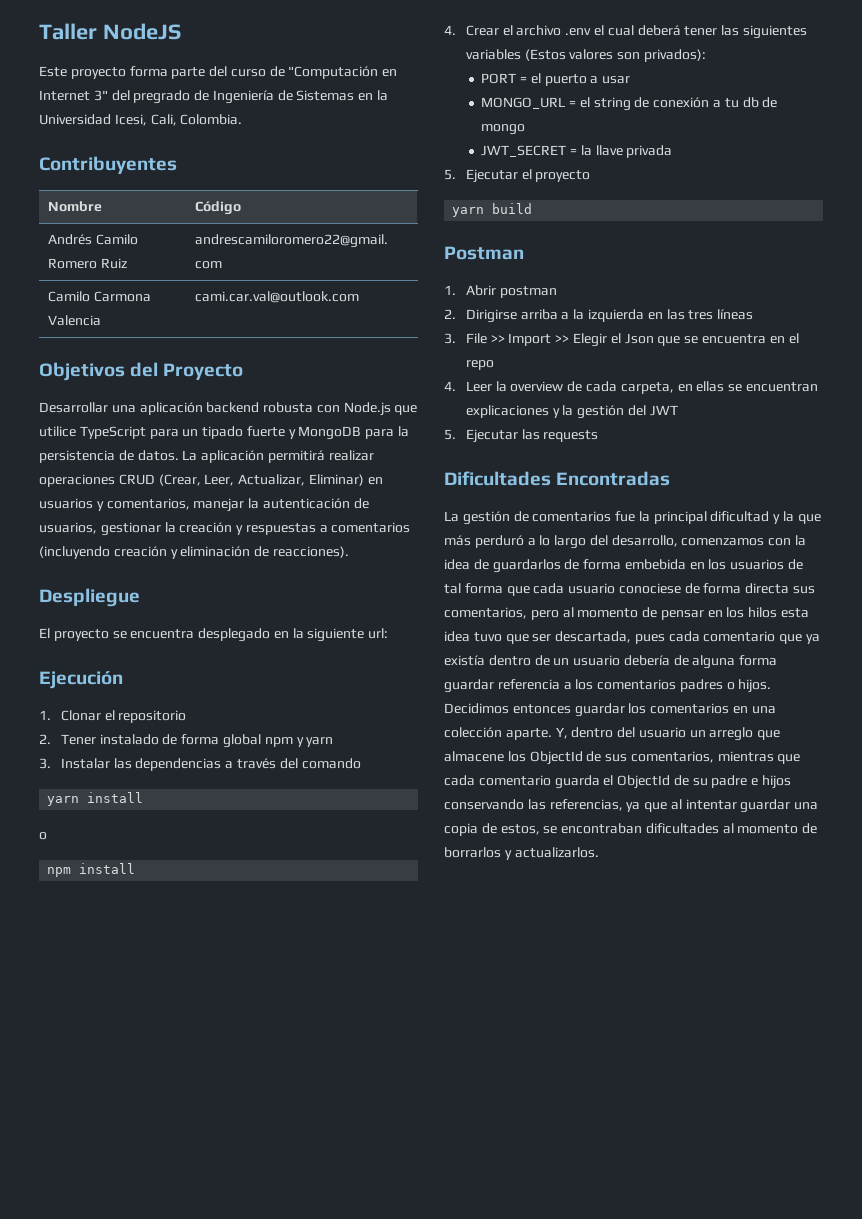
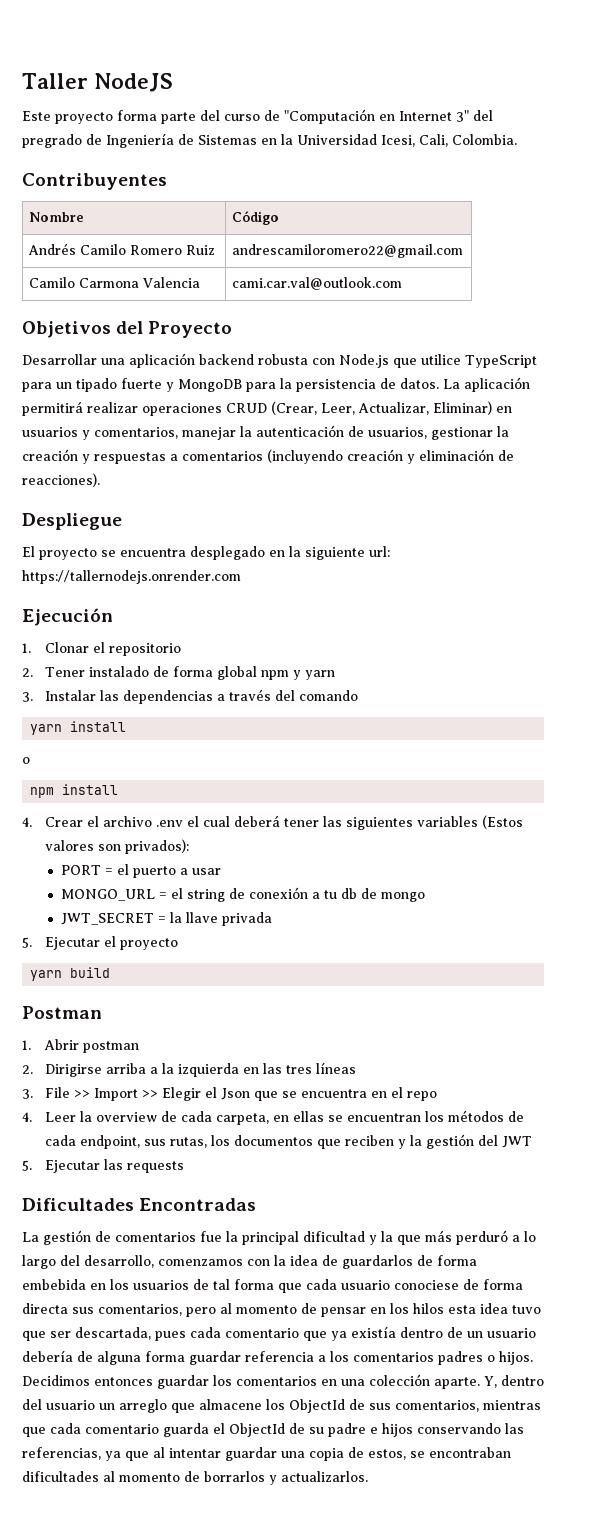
(389, 633) none -> [22,570,241,584] https://tallernodejs.onrender.com
[465,405,549,418] explicaciones -> [425,1110,525,1122] [45,1135,395,1149] los métodos de cada endpoint, sus rutas, los documentos que reciben

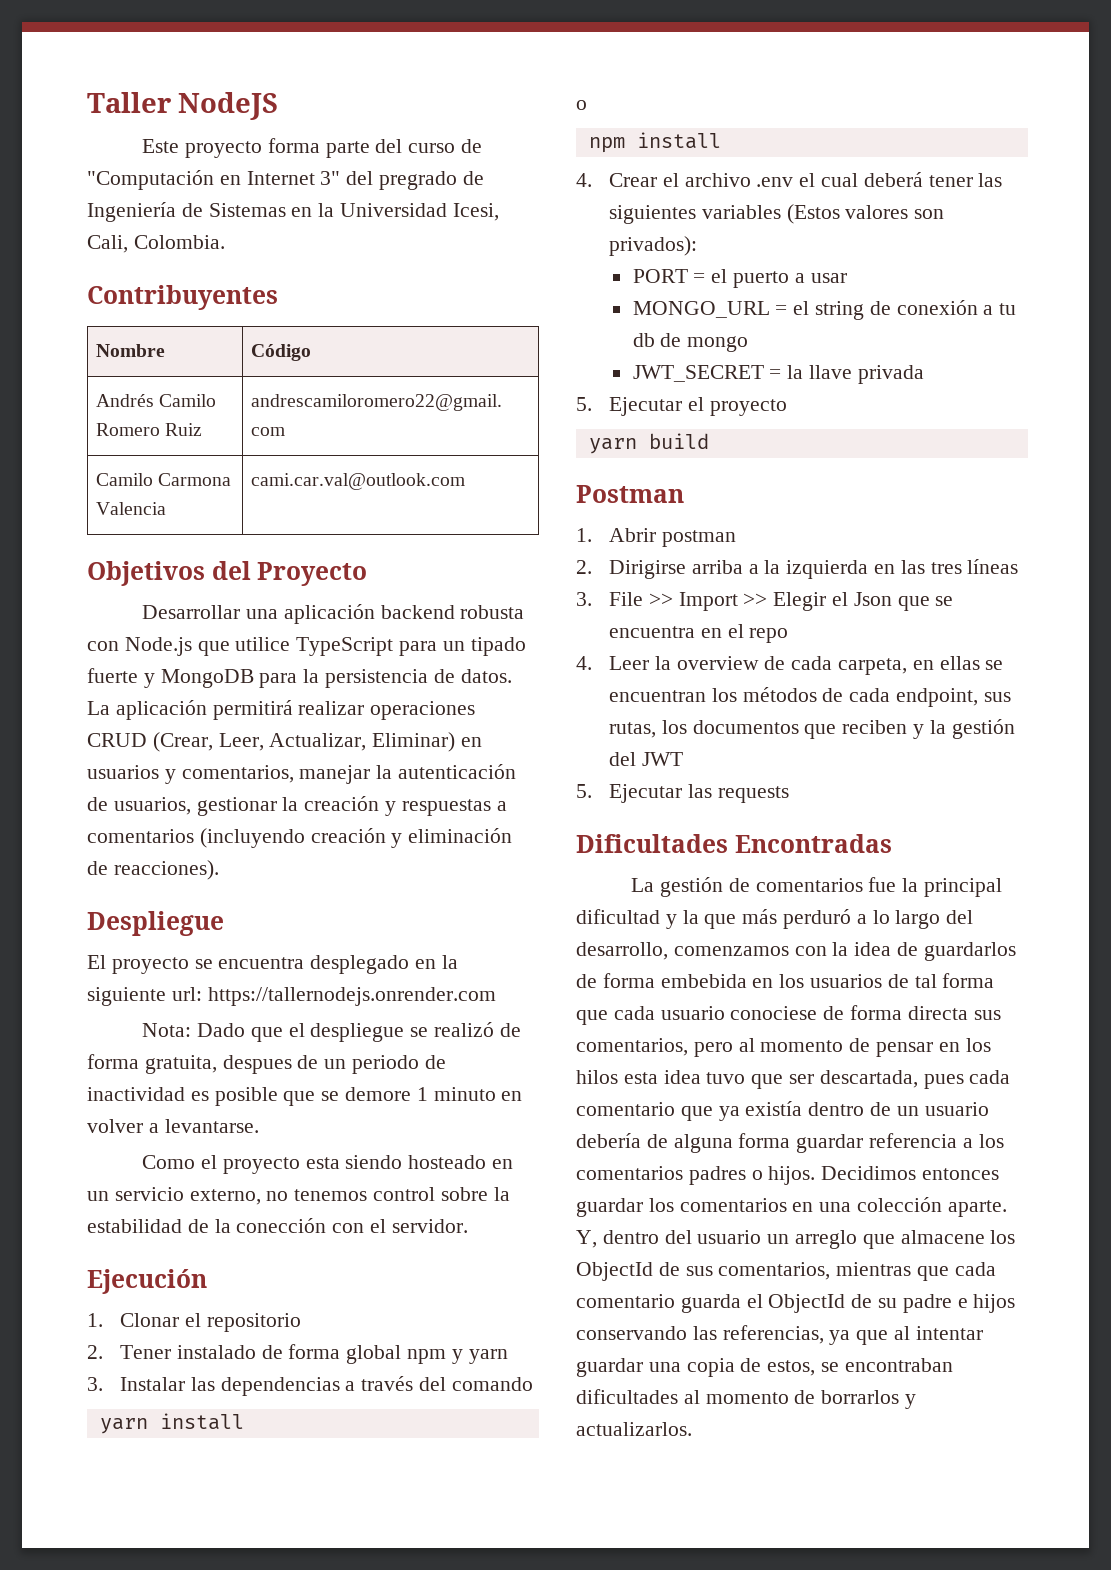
(241, 577) none -> [142,1022,521,1042] [87,1054,446,1074] [87,1087,523,1106] [87,1119,259,1133] [142,1155,513,1174] [87,1187,510,1205] [87,1218,468,1233] // Nota: Dado que el despliegue se realizó de forma gratuita, despues de un periodo de inactividad es posible que se demore 1 minuto en volver a levantarse. // Como el proyecto esta siendo hosteado en un servicio externo, no tenemos control sobre la estabilidad de la conección con el servidor.

